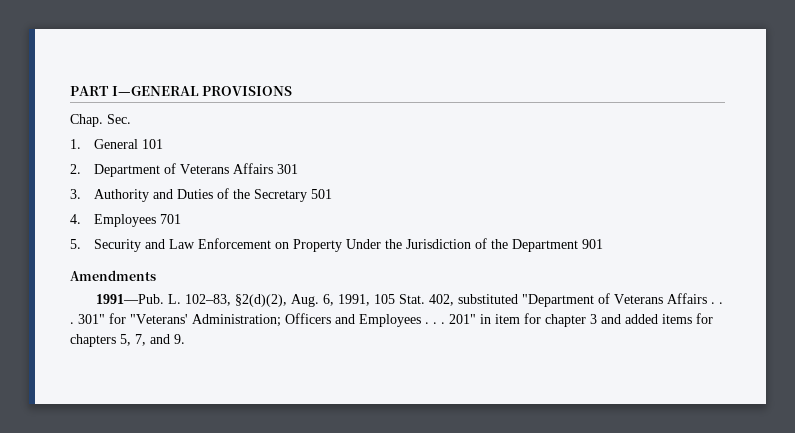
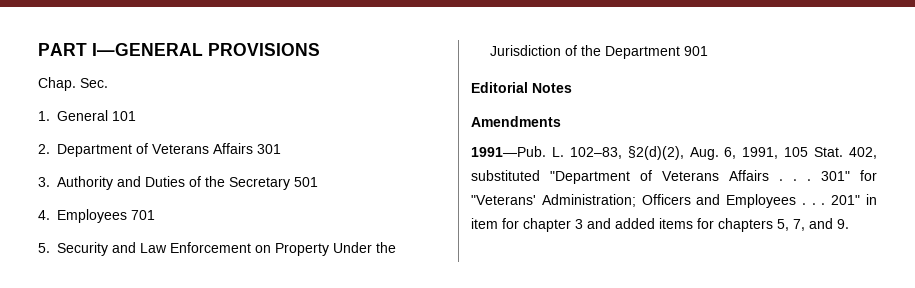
(604, 244) none -> [471,82,572,93] // Editorial Notes

